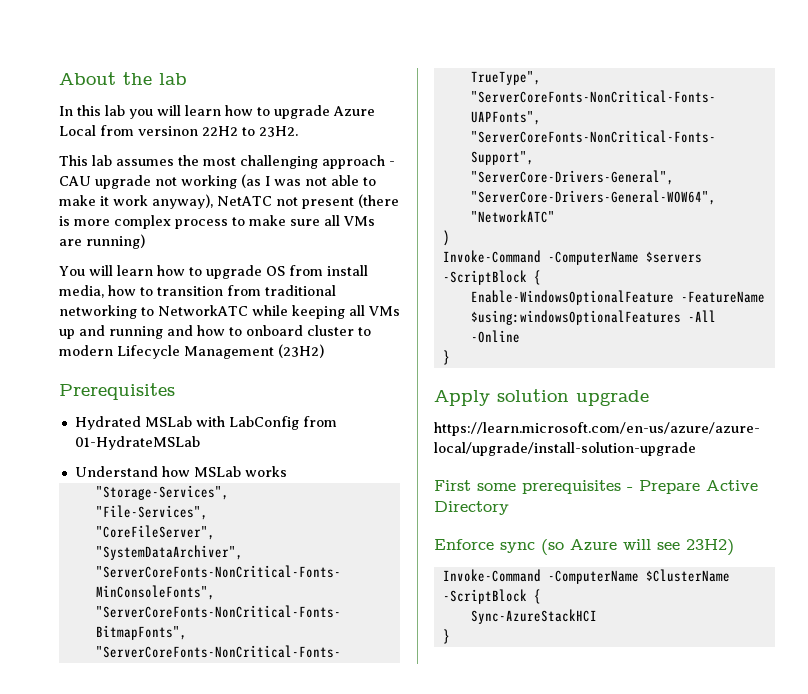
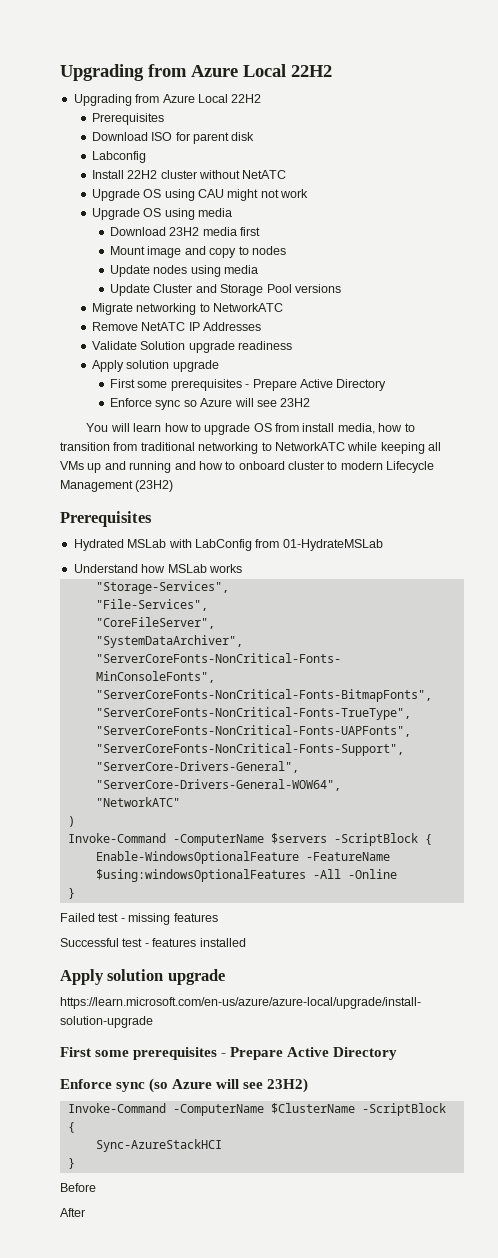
[59,72,187,85] [59,105,375,119] [59,125,298,137] [59,155,395,169] [59,174,376,189] [59,194,399,209] [59,215,375,229] [59,234,145,249] About the lab // In this lab you will learn how to upgrade Azure Local from versinon 22H2 to 23H2. // This lab assumes the most challenging approach - CAU upgrade not working (as I was not able to make it work anyway), NetATC not present (there is more complex process to make sure all VMs are running) -> [60,64,332,81] [73,94,262,106] [91,113,164,125] [91,132,255,144] [91,151,146,163] [91,170,287,179] [91,189,309,201] [91,208,233,220] [110,227,261,236] [110,246,286,258] [110,265,259,277] [110,284,341,296] [91,303,284,315] [91,322,262,331] [91,341,293,353] [91,360,219,372] [110,379,387,391] [110,398,311,410] Upgrading from Azure Local 22H2 // Upgrading from Azure Local 22H2 // Prerequisites // Download ISO for parent disk // Labconfig // Install 22H2 cluster without NetATC // Upgrade OS using CAU might not work // Upgrade OS using media // Download 23H2 media first // Mount image and copy to nodes // Update nodes using media // Update Cluster and Storage Pool versions // Migrate networking to NetworkATC // Remove NetATC IP Addresses // Validate Solution upgrade readiness // Apply solution upgrade // First some prerequisites - Prepare Active Directory // Enforce sync so Azure will see 23H2
(450, 357) none -> [60,913,218,925] [60,938,246,947] // Failed test - missing features // Successful test - features installed
(450, 636) none -> [60,1183,96,1192] [60,1208,85,1217] // Before // After

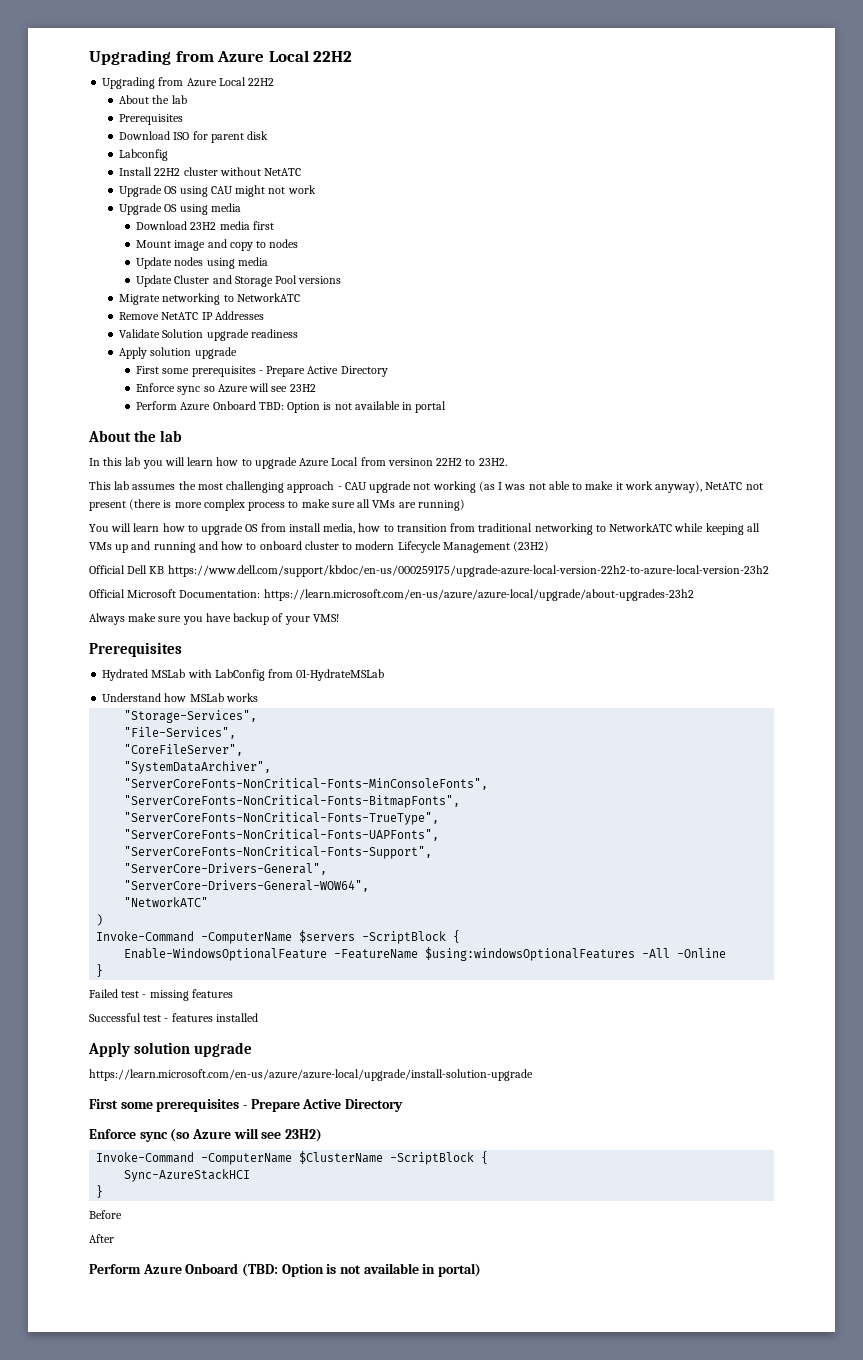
(262, 98) none -> [119,95,187,104] // About the lab
(311, 402) none -> [136,401,447,413] [88,430,183,442] [89,457,507,469] [89,481,763,493] [89,499,465,511] // Perform Azure Onboard TBD: Option is not available in portal // About the lab // In this lab you will learn how to upgrade Azure Local from versinon 22H2 to 23H2. // This lab assumes the most challenging approach - CAU upgrade not working (as I was not able to make it work anyway), NetATC not present (there is more complex process to make sure all VMs are running)
(174, 486) none -> [89,565,769,577] [89,589,694,601] [89,613,339,625] // Official Dell KB https://www.dell.com/support/kbdoc/en-us/000259175/upgrade-azure-local-version-22h2-to-azure-local-version-23h2 // Official Microsoft Documentation: https://learn.microsoft.com/en-us/azure/azure-local/upgrade/about-upgrades-23h2 // Always make sure you have backup of your VMS!
(85, 1212) none -> [89,1263,481,1277] // Perform Azure Onboard (TBD: Option is not available in portal)

